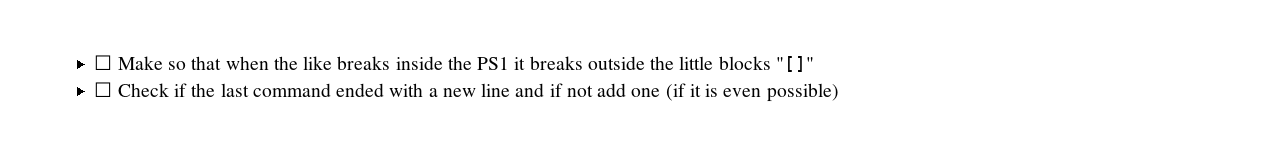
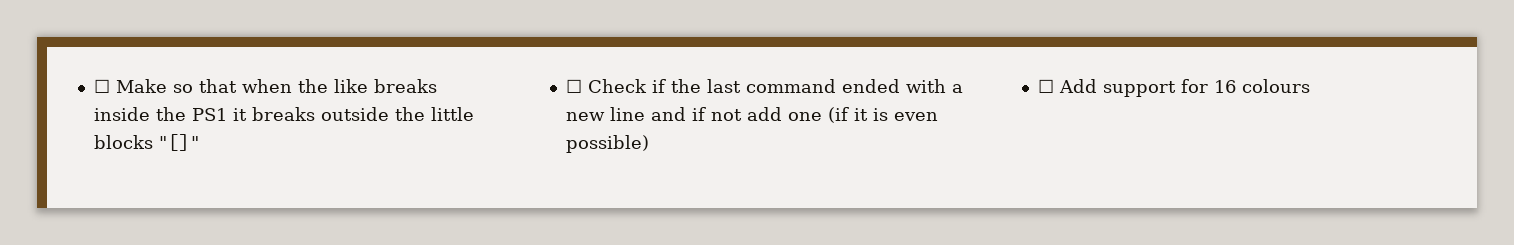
(839, 92) none -> [1037,79,1310,97] // ☐ Add support for 16 colours

